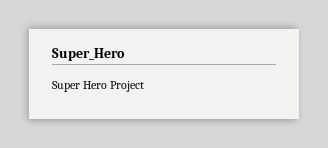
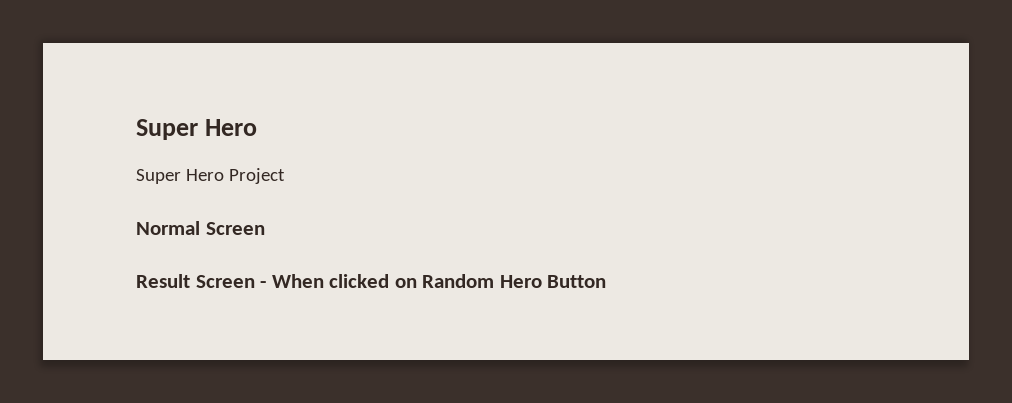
[52,48,125,61] Super_Hero -> [136,119,258,140] Super Hero
(145, 86) none -> [136,221,265,235] [136,274,607,288] // Normal Screen // Result Screen - When clicked on Random Hero Button

